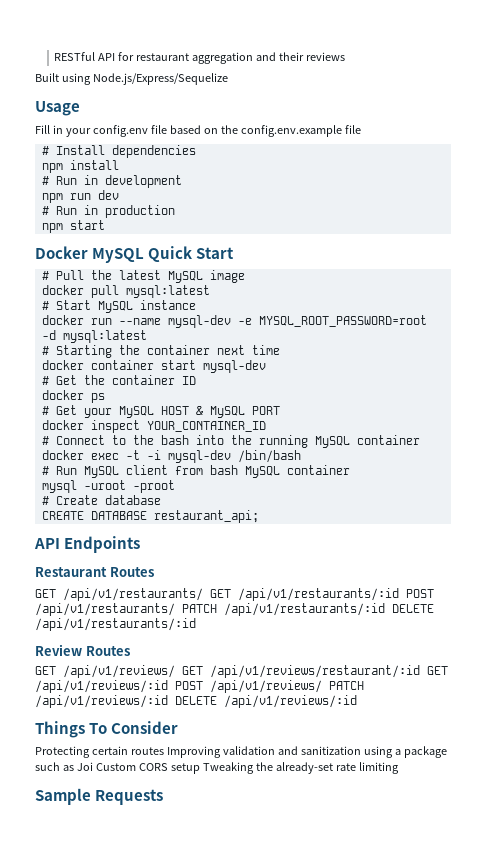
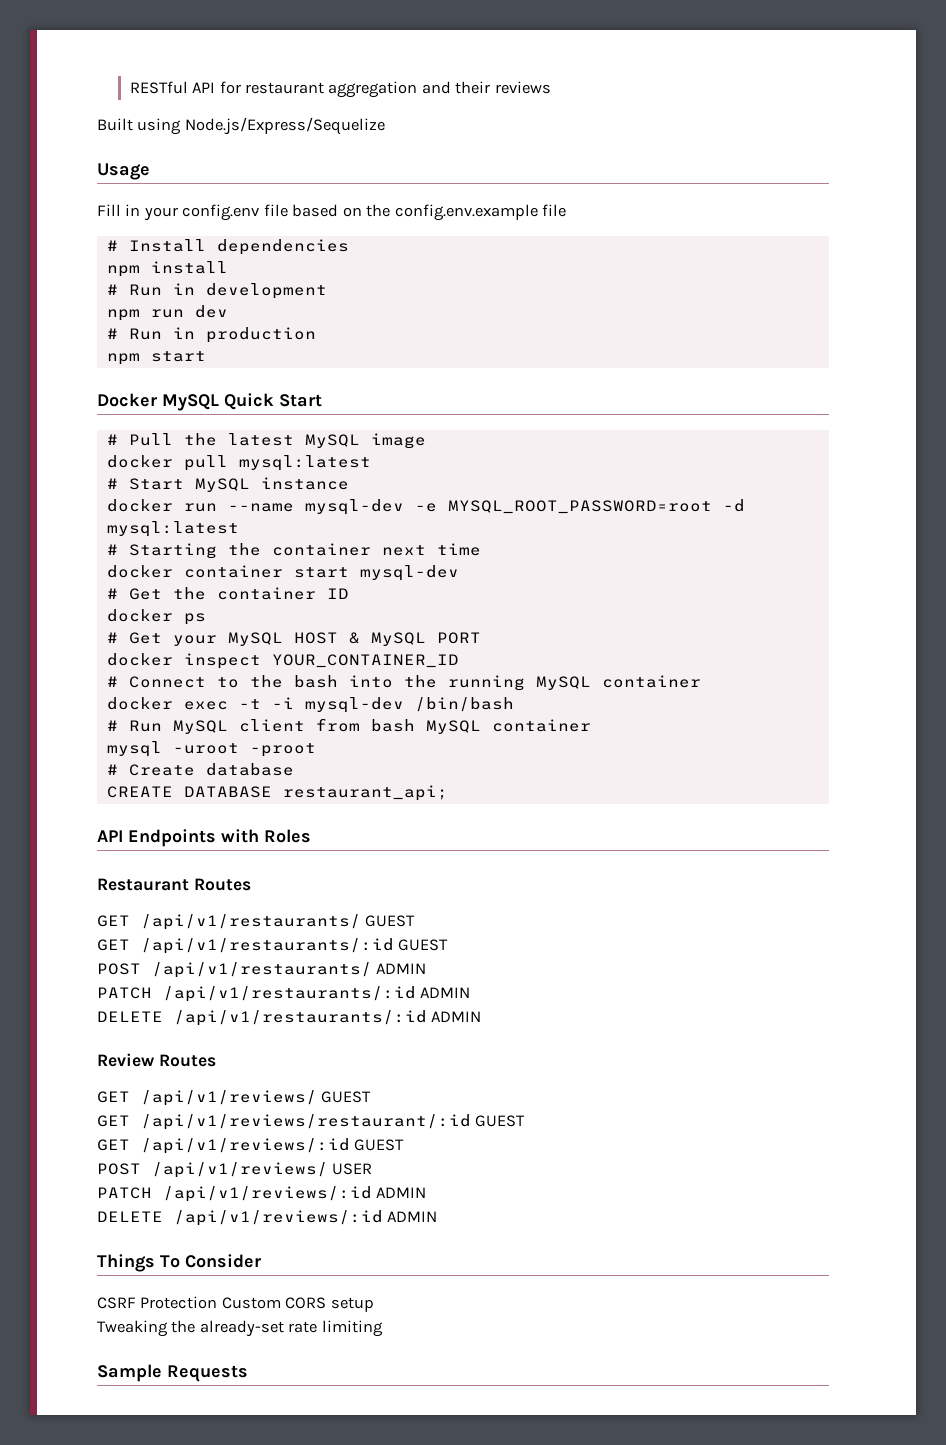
(141, 544) none -> [221,829,311,843] with Roles
(203, 594) none -> [365,915,416,927] GUEST //
(399, 594) none -> [398,939,449,951] GUEST //
(175, 609) none -> [376,963,427,974] ADMIN //
(385, 609) none -> [420,987,471,998] ADMIN //
(196, 624) none -> [431,1011,482,1022] ADMIN
(175, 671) none -> [321,1091,372,1103] GUEST //
(420, 671) none -> [475,1115,526,1127] GUEST //
(168, 686) none -> [354,1139,405,1151] GUEST //
(322, 686) none -> [332,1163,373,1175] USER //
(168, 701) none -> [376,1187,427,1198] ADMIN //
(357, 701) none -> [387,1211,438,1222] ADMIN
[35,746,447,758] [35,762,93,771] Protecting certain routes Improving validation and sanitization using a package such as Joi -> [97,1296,218,1309] CSRF Protection
(200, 768) none -> (374, 1304) //

